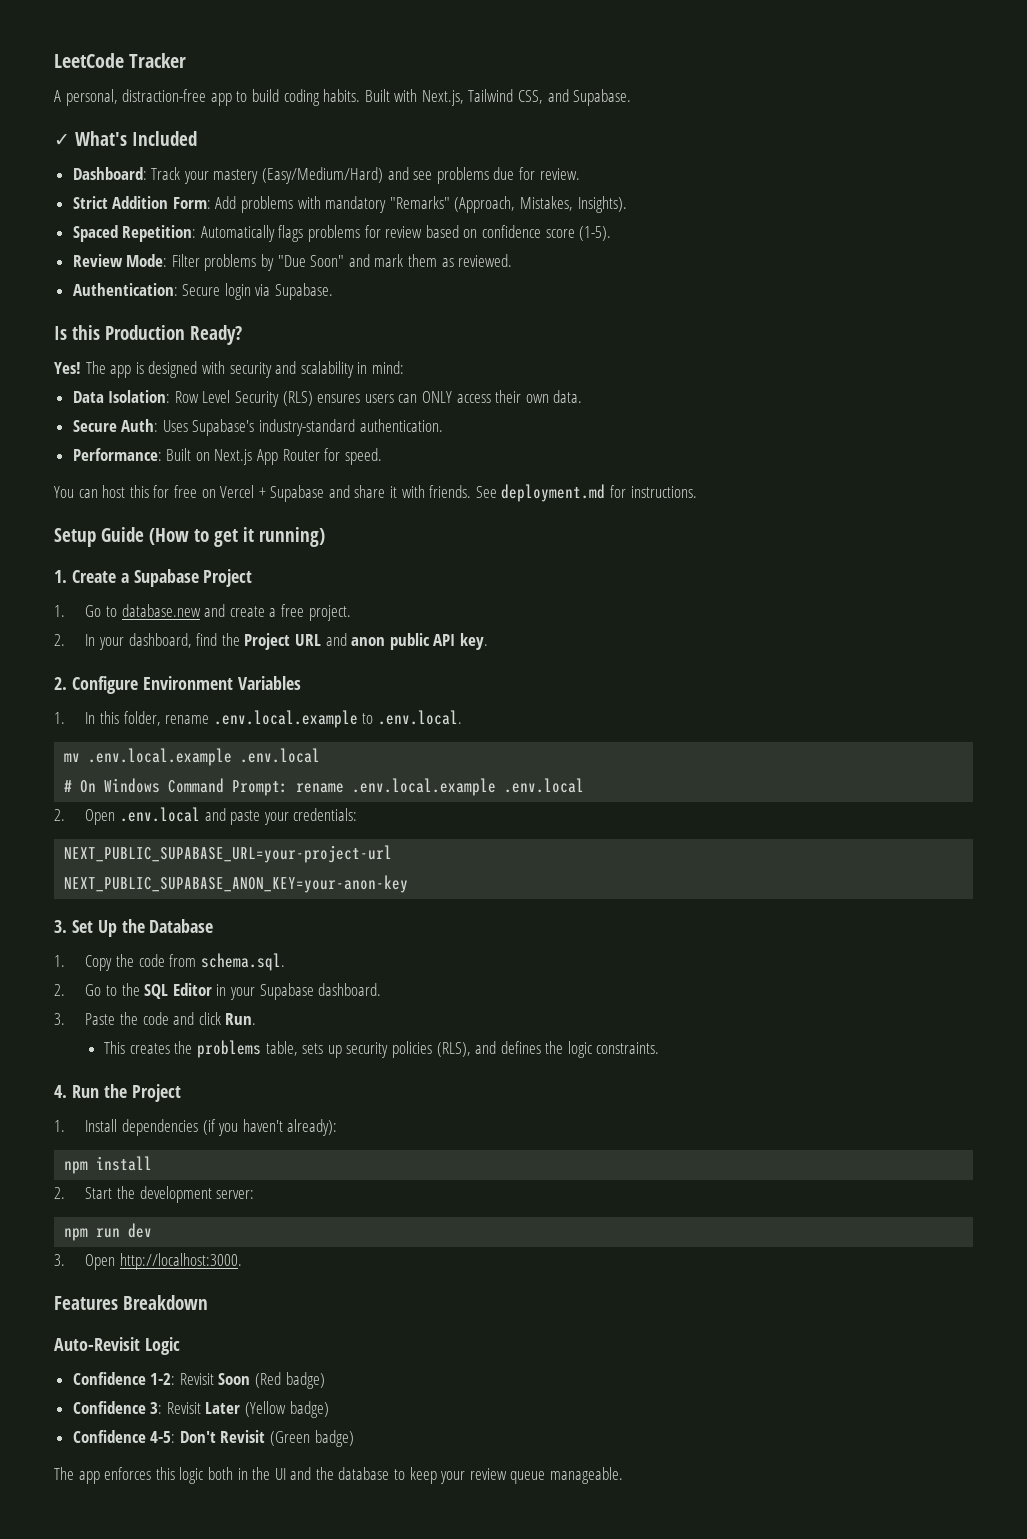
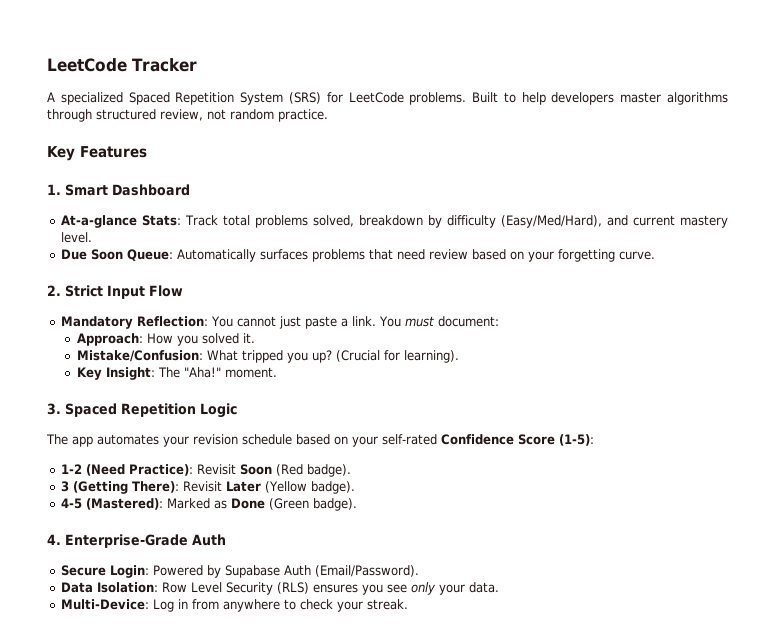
[65,89,632,106] [54,131,197,146] [72,167,580,184] [72,196,627,213] [72,225,612,242] [72,254,513,271] [72,283,334,300] [54,325,242,345] [54,361,404,378] personal, distraction-free app to build coding habits. Built with Next.js, Tailwind CSS, and Supabase. // ✓ What's Included // Dashboard: Track your mastery (Easy/Medium/Hard) and see problems due for review. // Strict Addition Form: Add problems with mandatory "Remarks" (Approach, Mistakes, Insights). // Spaced Repetition: Automatically flags problems for review based on confidence score (1-5). // Review Mode: Filter problems by "Due Soon" and mark them as reviewed. // Authentication: Secure login via Supabase. // Is this Production Ready? // Yes! The app is designed with security and scalability in mind: -> [60,92,728,105] [47,109,328,122] [47,146,147,161] [47,184,190,196] [61,215,729,228] [61,232,93,243] [61,249,656,262] [47,285,183,299] [61,316,500,329] [76,333,255,346] [76,350,459,363] [76,367,277,380] [47,403,237,418] [46,434,594,447] [61,464,352,477] [61,481,356,494] [61,498,358,511] [47,534,226,548] [61,565,420,578] specialized Spaced Repetition System (SRS) for LeetCode problems. Built to help developers master algorithms through structured review, not random practice. // Key Features // 1. Smart Dashboard // At-a-glance Stats: Track total problems solved, breakdown by difficulty (Easy/Med/Hard), and current mastery level. // Due Soon Queue: Automatically surfaces problems that need review based on your forgetting curve. // 2. Strict Input Flow // Mandatory Reflection: You cannot just paste a link. You must document: // Approach: How you solved it. // Mistake/Confusion: What tripped you up? (Crucial for learning). // Key Insight: The "Aha!" moment. // 3. Spaced Repetition Logic // The app automates your revision schedule based on your self-rated Confidence Score (1-5): // 1-2 (Need Practice): Revisit Soon (Red badge). // 3 (Getting There): Revisit Later (Yellow badge). // 4-5 (Mastered): Marked as Done (Green badge). // 4. Enterprise-Grade Auth // Secure Login: Powered by Supabase Auth (Email/Password).
[364,390,583,403] [72,419,443,436] [72,448,382,465] [54,484,697,502] [54,527,325,547] [54,569,253,587] [54,604,351,621] [54,633,488,650] [54,676,301,694] [54,710,463,728] [64,748,321,766] [64,778,585,796] [54,807,358,825] [64,845,393,863] [64,875,409,893] [54,919,214,937] [54,953,285,971] [54,983,382,1000] [54,1012,257,1025] [104,1040,660,1058] [54,1084,181,1102] [54,1119,338,1136] [64,1156,153,1174] [54,1186,255,1203] [64,1223,153,1241] [54,1253,243,1270] [54,1295,208,1310] [54,1337,180,1355] [72,1372,325,1389] [72,1401,329,1418] [72,1430,354,1447] [54,1467,624,1484] users can ONLY access their own data. // Secure Auth: Uses Supabase's industry-standard authentication. // Performance: Built on Next.js App Router for speed. // You can host this for free on Vercel + Supabase and share it with friends. See deployment.md for instructions. // Setup Guide (How to get it running) // 1. Create a Supabase Project // 1. Go to database.new and create a free project. // 2. In your dashboard, find the Project URL and anon public API key. // 2. Configure Environment Variables // 1. In this folder, rename .env.local.example to .env.local. // mv .env.local.example .env.local // # On Windows Command Prompt: rename .env.local.example .env.local // 2. Open .env.local and paste your credentials: // NEXT_PUBLIC_SUPABASE_URL=your-project-url // NEXT_PUBLIC_SUPABASE_ANON_KEY=your-anon-key // 3. Set Up the Database // 1. Copy the code from schema.sql. // 2. Go to the SQL Editor in your Supabase dashboard. // 3. Paste the code and click Run. // This creates the problems table, sets up security policies (RLS), and defines the logic constraints. // 4. Run the Project // 1. Install dependencies (if you haven't already): // npm install // 2. Start the development server: // npm run dev // 3. Open http://localhost:3000. // Features Breakdown // Auto-Revisit Logic // Confidence 1-2: Revisit Soon (Red badge) // Confidence 3: Revisit Later (Yellow badge) // Confidence 4-5: Don't Revisit (Green badge) // The app enforces this logic both in the UI and the database to keep your review queue manageable. -> [362,582,500,595] [61,599,409,612] you see only your data. // Multi-Device: Log in from anywhere to check your streak.

